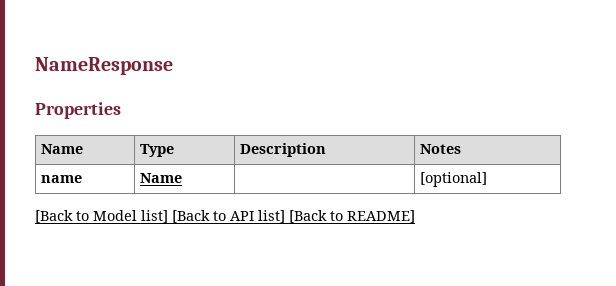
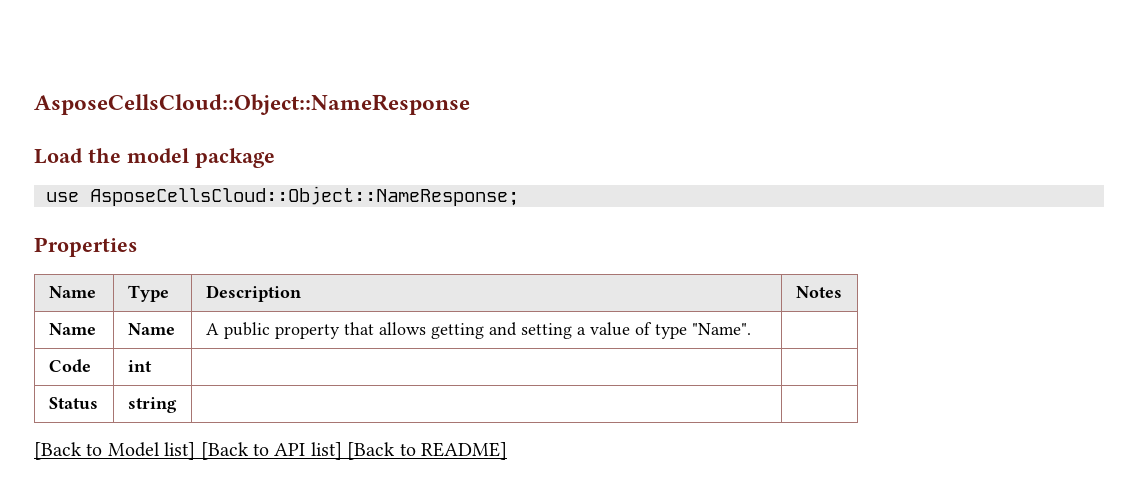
[35,57,173,75] NameResponse -> [34,94,470,115] [34,148,275,168] [46,186,519,206] AsposeCellsCloud::Object::NameResponse // Load the model package // use AsposeCellsCloud::Object::NameResponse;
[40,175,82,183] [139,173,182,183] [419,172,487,187] name | Name | | [optional] -> [48,323,96,335] [127,323,175,335] [205,322,751,339] [48,359,91,372] [127,360,152,372] [48,397,98,409] [127,397,177,413] Name | Name | A public property that allows getting and setting a value of type "Name". | // Code | int | | // Status | string | |

